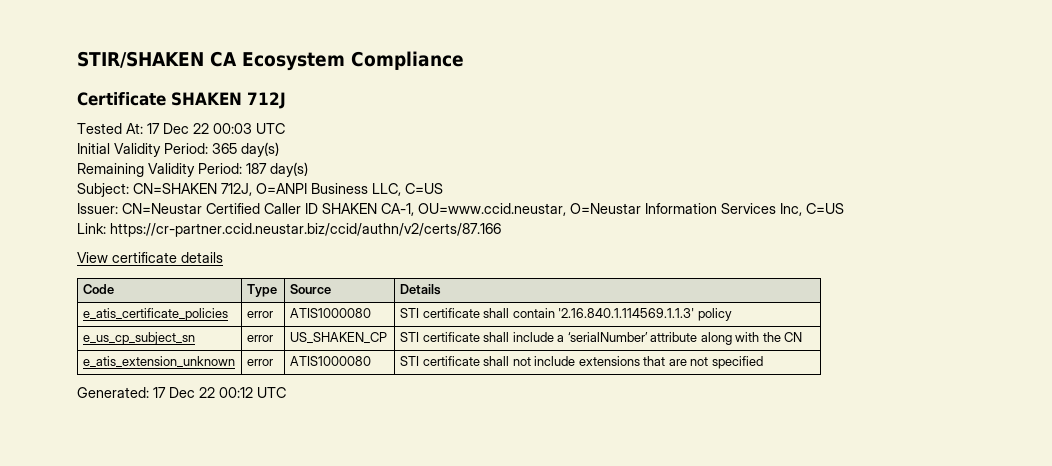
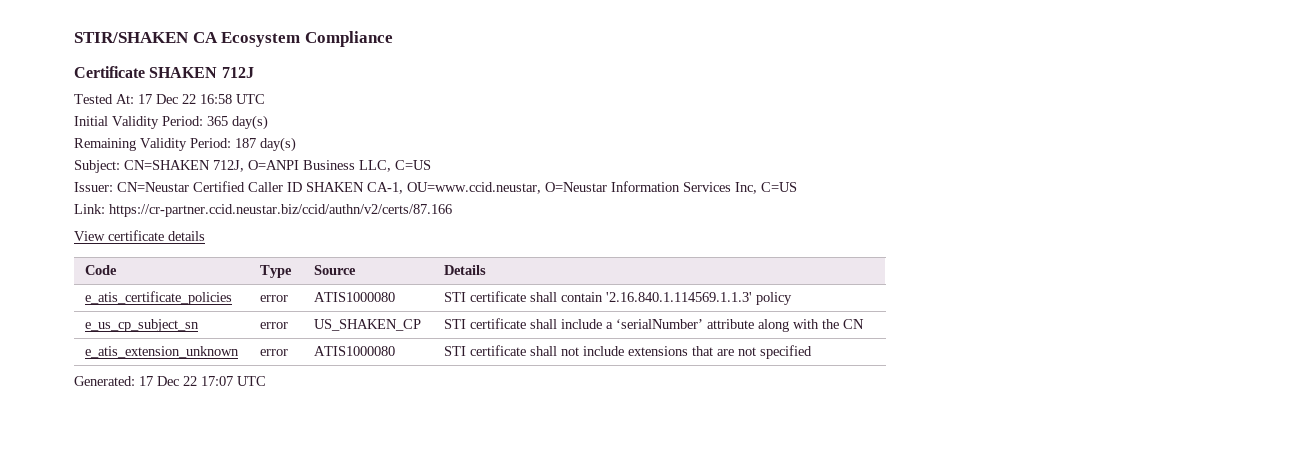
[213,123,252,134] 00:03 -> [200,94,232,104] 16:58
[219,387,253,398] 00:12 -> [201,376,233,386] 17:07

